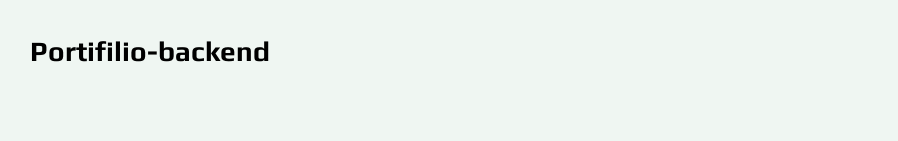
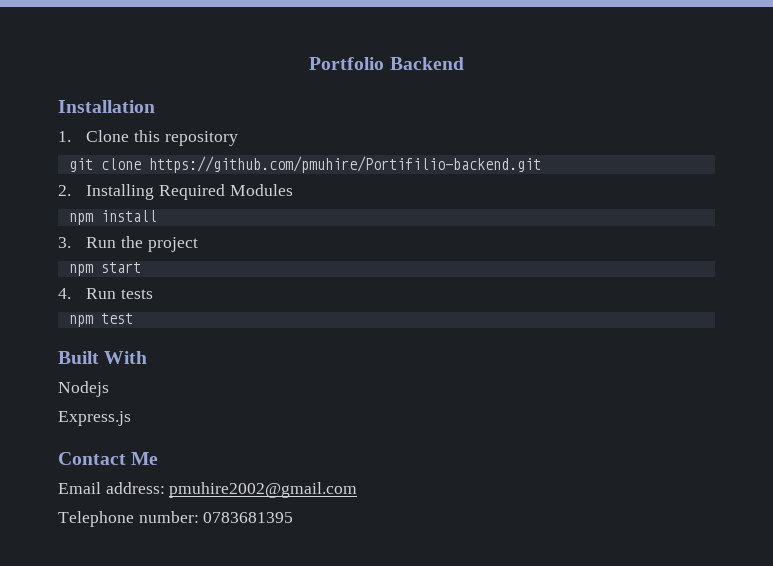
[30,41,270,62] Portifilio-backend -> [309,57,464,70] [58,100,155,113] [58,130,238,146] [68,156,541,173] [58,184,293,200] [68,210,157,225] [58,236,198,252] [68,262,141,276] [58,288,153,299] [68,313,133,327] [58,351,148,364] [58,381,109,397] [58,411,131,426] [58,452,159,465] [58,482,358,498] [58,511,294,527] Portfolio Backend // Installation // 1. Clone this repository // git clone https://github.com/pmuhire/Portifilio-backend.git // 2. Installing Required Modules // npm install // 3. Run the project // npm start // 4. Run tests // npm test // Built With // Nodejs // Express.js // Contact Me // Email address: pmuhire2002@gmail.com // Telephone number: 0783681395

